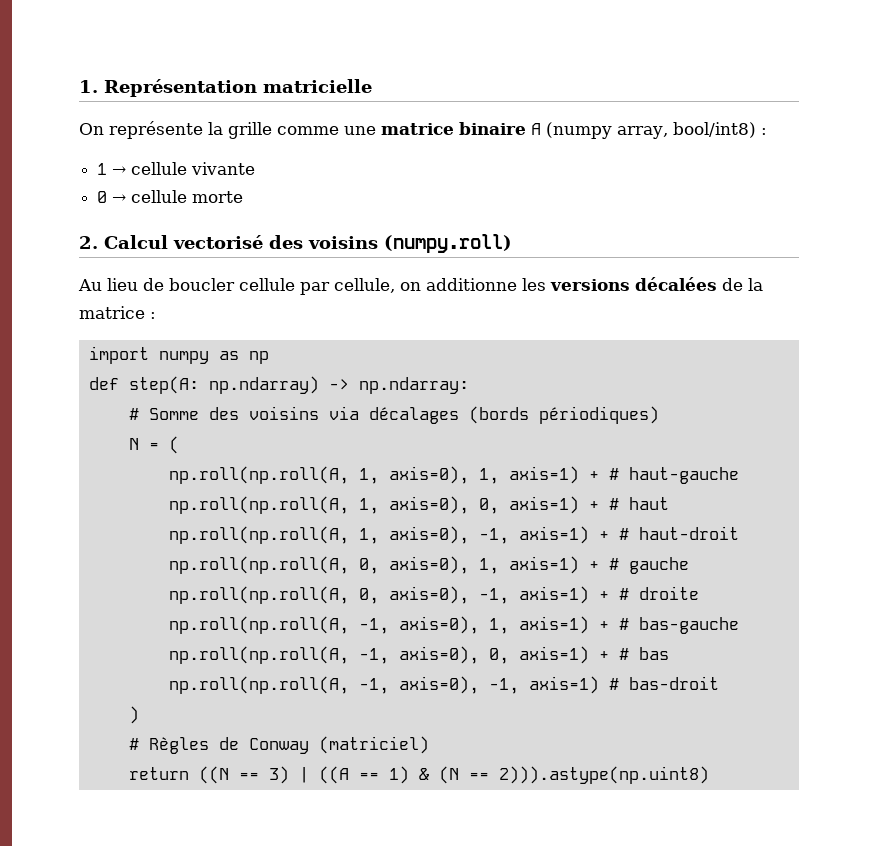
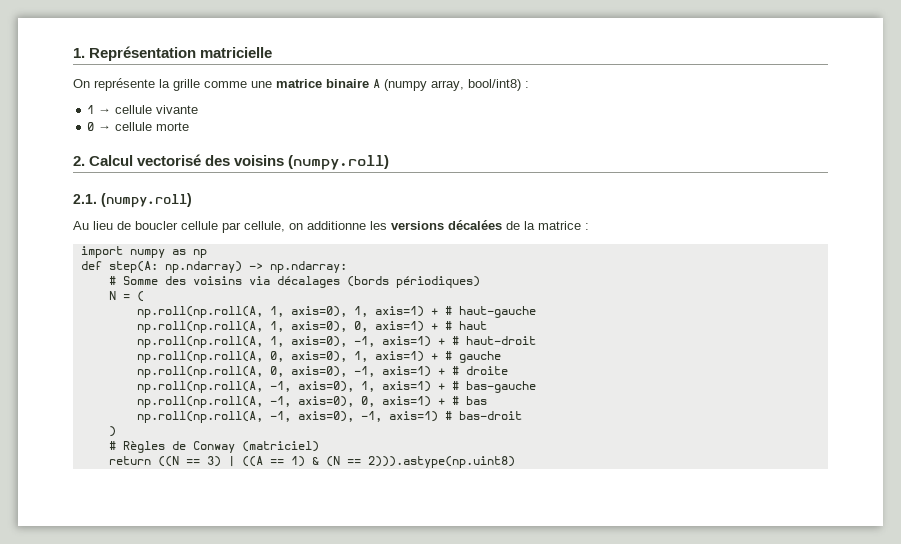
(512, 243) none -> [73,193,192,208] // 2.1. (numpy.roll)

